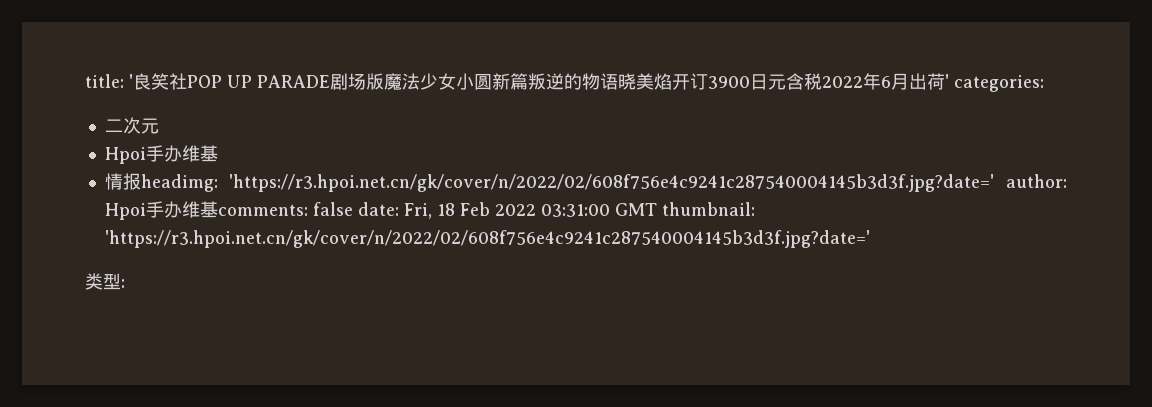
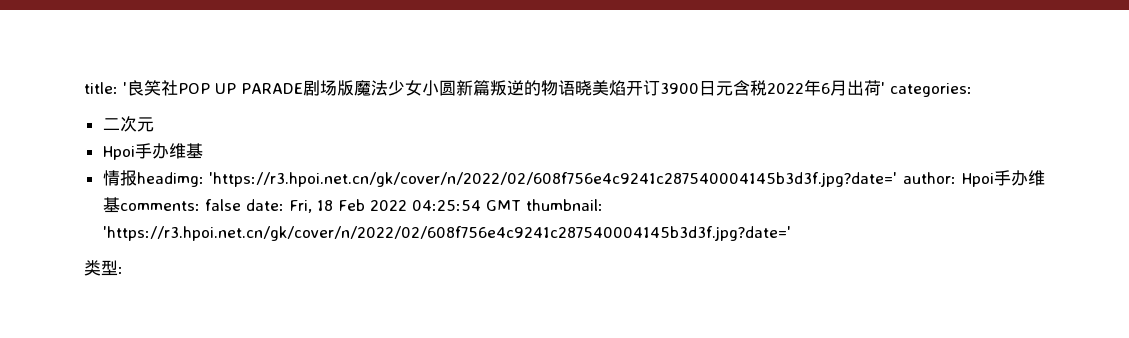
[540,204,610,217] 03:31:00 -> [411,200,481,211] 04:25:54

